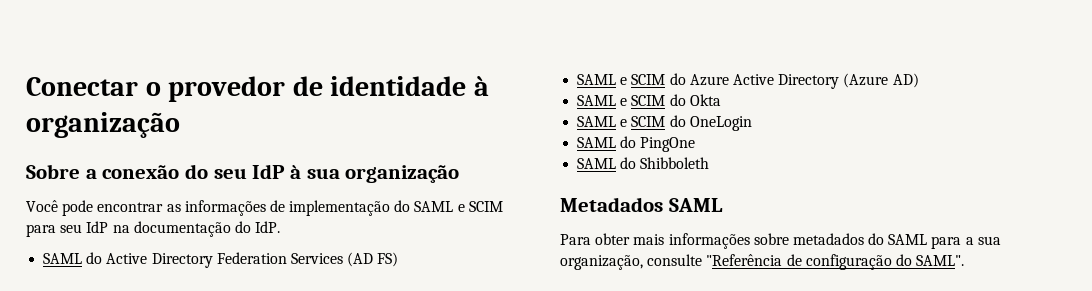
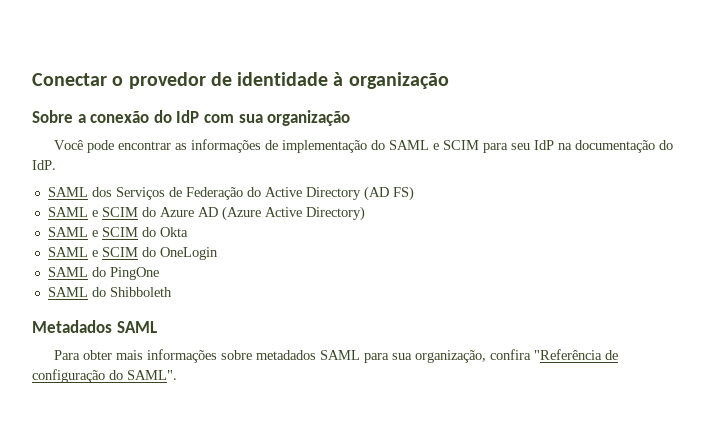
[213,164,302,179] seu IdP à -> [176,110,234,123] IdP com
(83, 258) none -> [91,187,243,200] dos Serviços de Federação
[216,252,343,264] Federation Services -> (361, 193) none
[732,73,919,89] Active Directory (Azure AD) -> [197,206,365,221] AD (Azure Active Directory)
[868,233,885,245] do -> (317, 355) none
[965,237,974,245] a -> (390, 358) none
[647,254,703,266] consulte -> [490,349,532,360] confira

